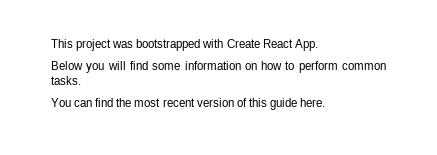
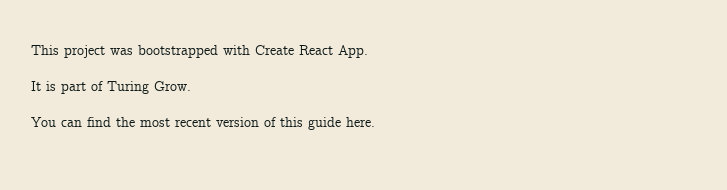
[51,61,387,73] [51,76,81,85] Below you will find some information on how to perform common tasks. -> [31,81,191,94] It is part of Turing Grow.

